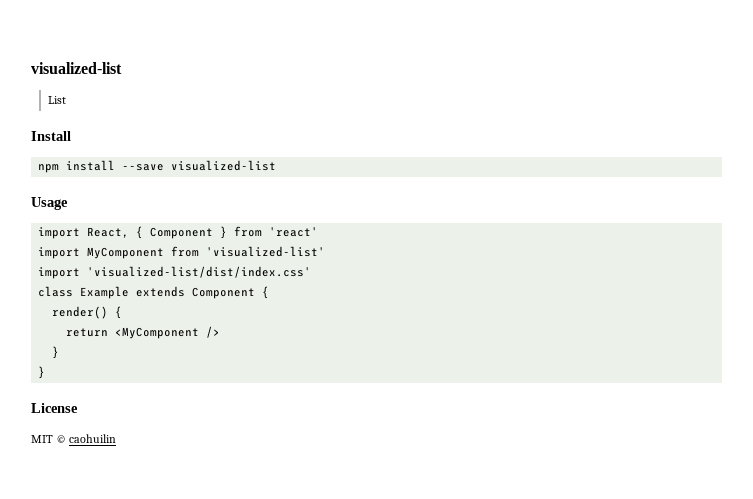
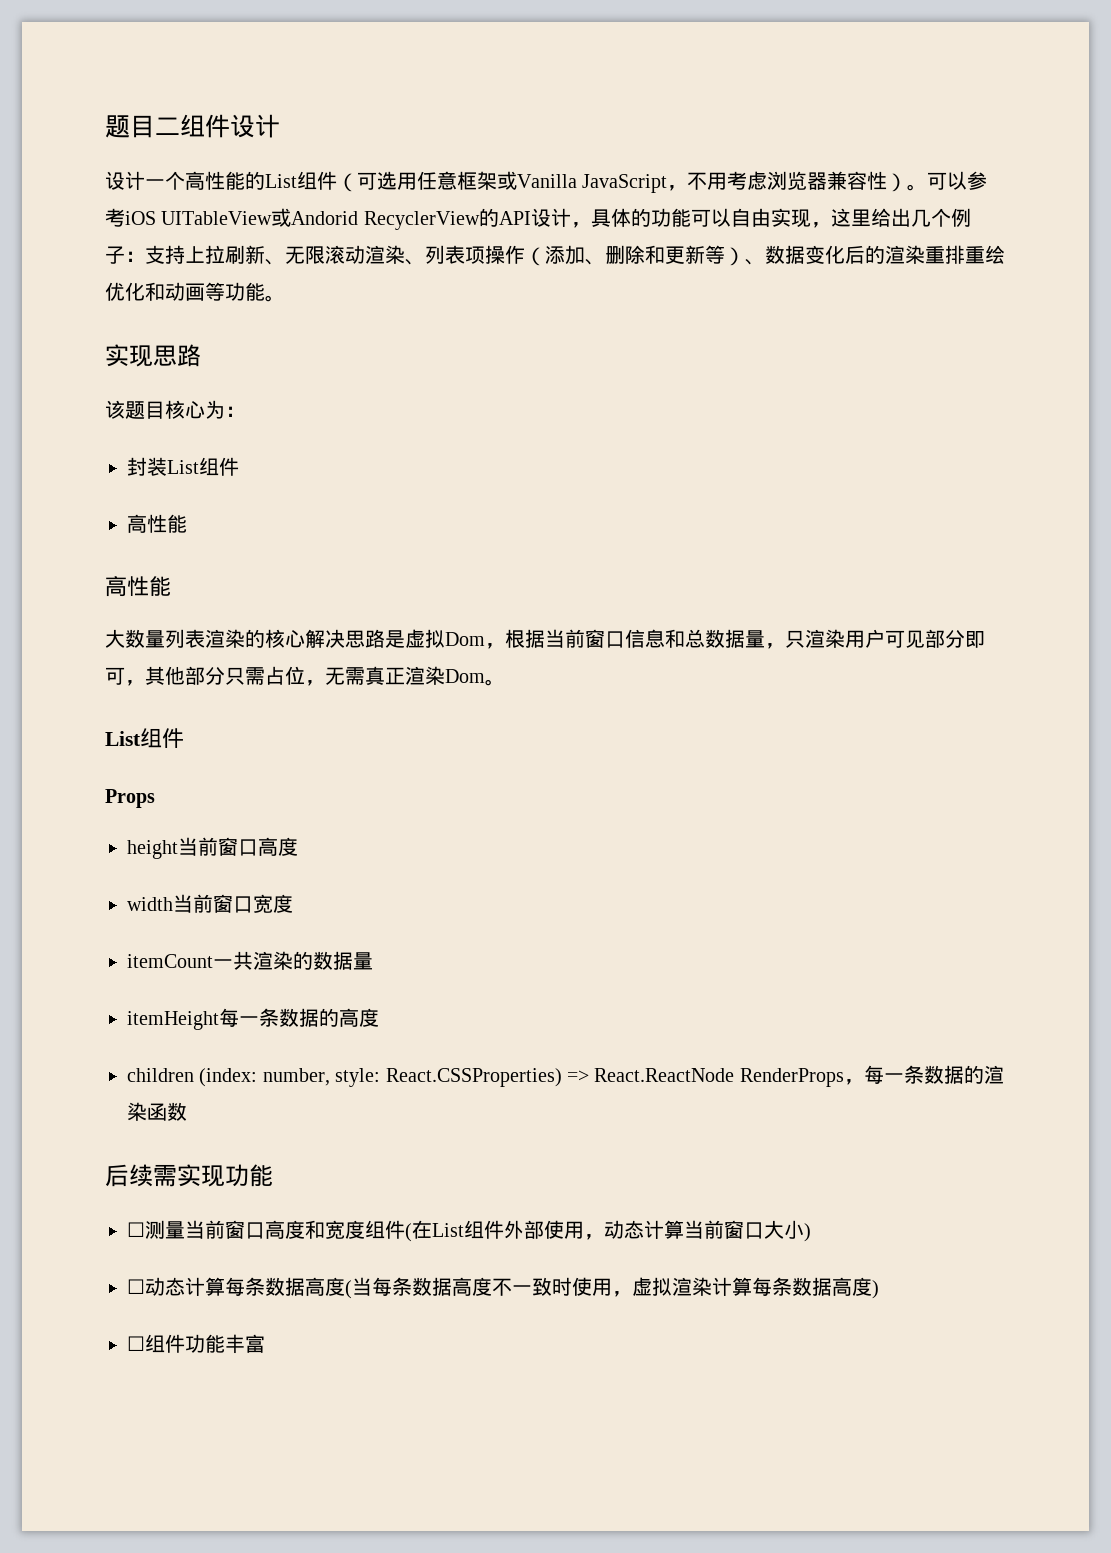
[31,62,122,74] [47,96,66,104] [31,131,71,141] [38,160,277,173] [31,197,68,210] [38,226,319,239] [38,246,326,259] [38,266,312,279] [38,286,270,299] [52,306,123,319] [66,326,221,339] [52,346,60,359] [38,366,46,379] [31,403,78,413] [31,434,117,443] visualized-list // List // Install // npm install --save visualized-list // Usage // import React, { Component } from 'react' // import MyComponent from 'visualized-list' // import 'visualized-list/dist/index.css' // class Example extends Component { // render() { // return <MyComponent /> // } // } // License // MIT © caohuilin -> [105,114,280,138] [105,171,988,193] [105,208,971,230] [105,245,1005,266] [105,282,285,302] [105,344,201,367] [105,400,245,419] [127,457,239,476] [127,514,187,533] [105,576,171,597] [105,629,985,649] [105,666,505,686] [105,728,184,748] [105,789,155,808] [127,837,298,859] [127,894,293,913] [127,951,373,970] [127,1008,379,1030] [127,1065,1004,1087] [127,1102,187,1121] [105,1164,273,1187] [127,1220,811,1242] [127,1277,879,1299] [127,1334,265,1354] 题目二组件设计 // 设计一个高性能的List组件（可选用任意框架或Vanilla JavaScript，不用考虑浏览器兼容性）。可以参考iOS UITableView或Andorid RecyclerView的API设计，具体的功能可以自由实现，这里给出几个例子：支持上拉刷新、无限滚动渲染、列表项操作（添加、删除和更新等）、数据变化后的渲染重排重绘优化和动画等功能。 // 实现思路 // 该题目核心为： // 封装List组件 // 高性能 // 高性能 // 大数量列表渲染的核心解决思路是虚拟Dom，根据当前窗口信息和总数据量，只渲染用户可见部分即可，其他部分只需占位，无需真正渲染Dom。 // List组件 // Props // height当前窗口高度 // width当前窗口宽度 // itemCount一共渲染的数据量 // itemHeight每一条数据的高度 // children (index: number, style: React.CSSProperties) => React.ReactNode RenderProps，每一条数据的渲染函数 // 后续需实现功能 // ☐测量当前窗口高度和宽度组件(在List组件外部使用，动态计算当前窗口大小) // ☐动态计算每条数据高度(当每条数据高度不一致时使用，虚拟渲染计算每条数据高度) // ☐组件功能丰富

